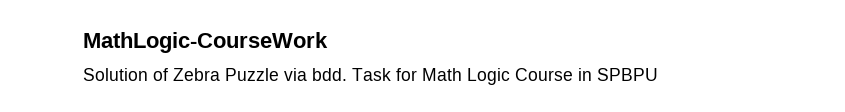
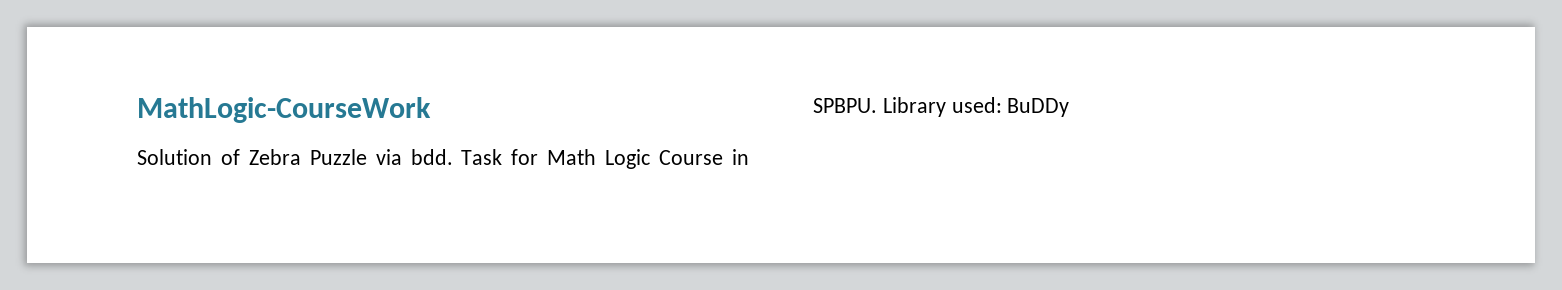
[597,68,658,81] SPBPU -> [813,97,1070,117] SPBPU. Library used: BuDDy

